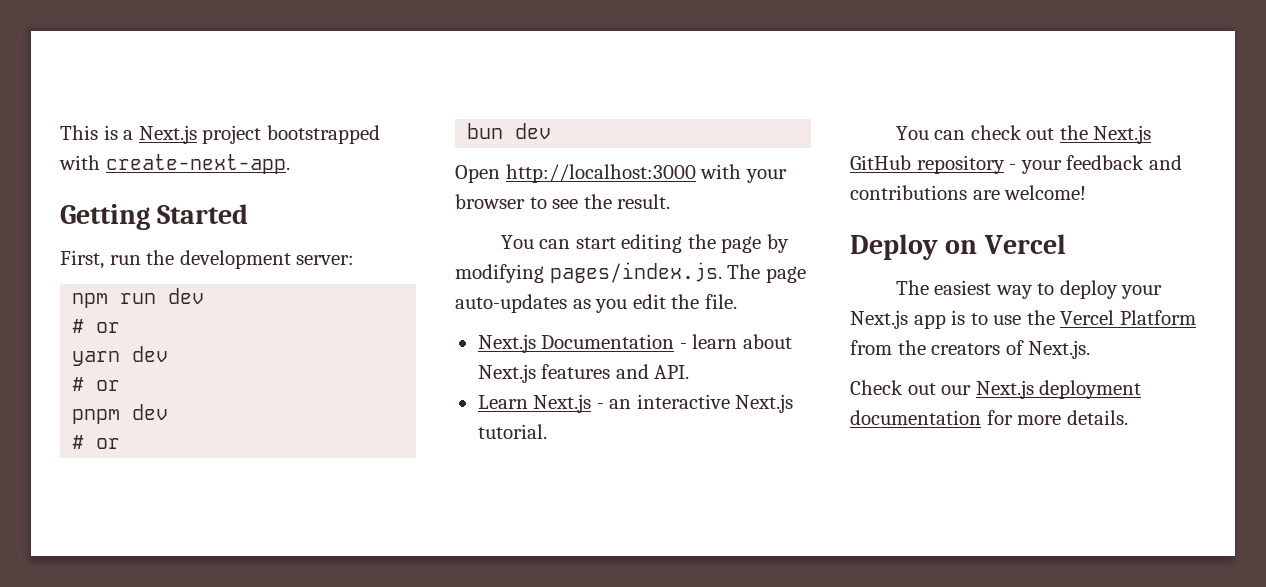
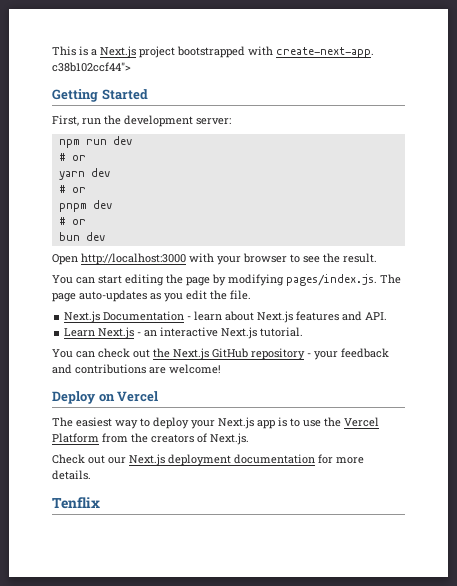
(290, 164) none -> [52,62,131,72] c38b102ccf44">
(1128, 417) none -> [52,497,100,509] // Tenflix

